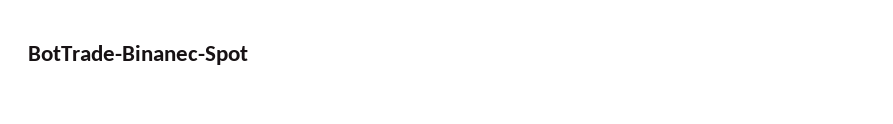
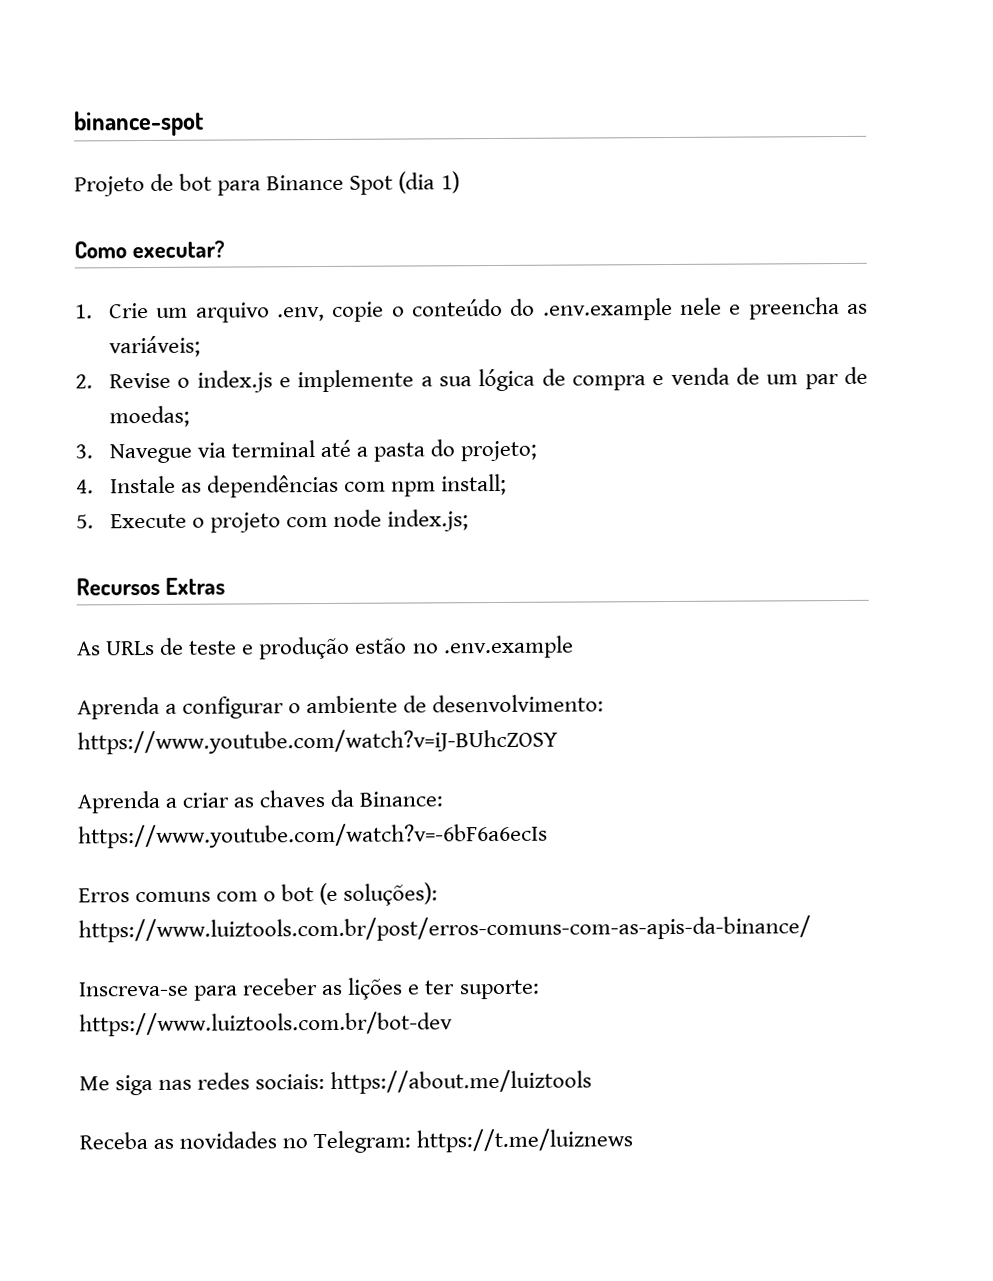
[28,45,248,65] BotTrade-Binanec-Spot -> [73,110,204,137] [74,171,460,197] [74,240,226,259] [75,297,868,323] [108,335,201,358] [75,366,868,393] [108,405,190,428] [75,439,538,464] [76,473,508,498] [76,509,470,533] [76,577,226,596] [76,635,574,660] [77,694,605,720] [77,728,558,755] [77,789,444,814] [78,822,548,849] [78,882,439,906] [78,915,811,943] [78,977,540,1001] [79,1011,453,1037] [79,1069,593,1096] [79,1128,634,1154] binance-spot // Projeto de bot para Binance Spot (dia 1) // Como executar? // 1. Crie um arquivo .env, copie o conteúdo do .env.example nele e preencha as variáveis; // 2. Revise o index.js e implemente a sua lógica de compra e venda de um par de moedas; // 3. Navegue via terminal até a pasta do projeto; // 4. Instale as dependências com npm install; // 5. Execute o projeto com node index.js; // Recursos Extras // As URLs de teste e produção estão no .env.example // Aprenda a configurar o ambiente de desenvolvimento: https://www.youtube.com/watch?v=iJ-BUhcZOSY // Aprenda a criar as chaves da Binance: https://www.youtube.com/watch?v=-6bF6a6ecIs // Erros comuns com o bot (e soluções): https://www.luiztools.com.br/post/erros-comuns-com-as-apis-da-binance/ // Inscreva-se para receber as lições e ter suporte: https://www.luiztools.com.br/bot-dev // Me siga nas redes sociais: https://about.me/luiztools // Receba as novidades no Telegram: https://t.me/luiznews

